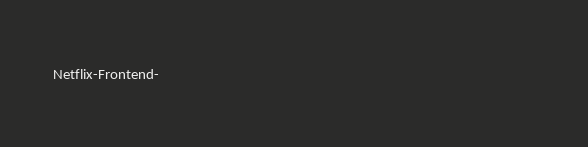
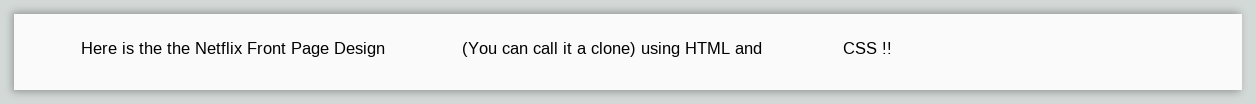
[53,69,159,79] Netflix-Frontend- -> [81,42,892,57] Here is the the Netflix Front Page Design (You can call it a clone) using HTML and CSS !!

